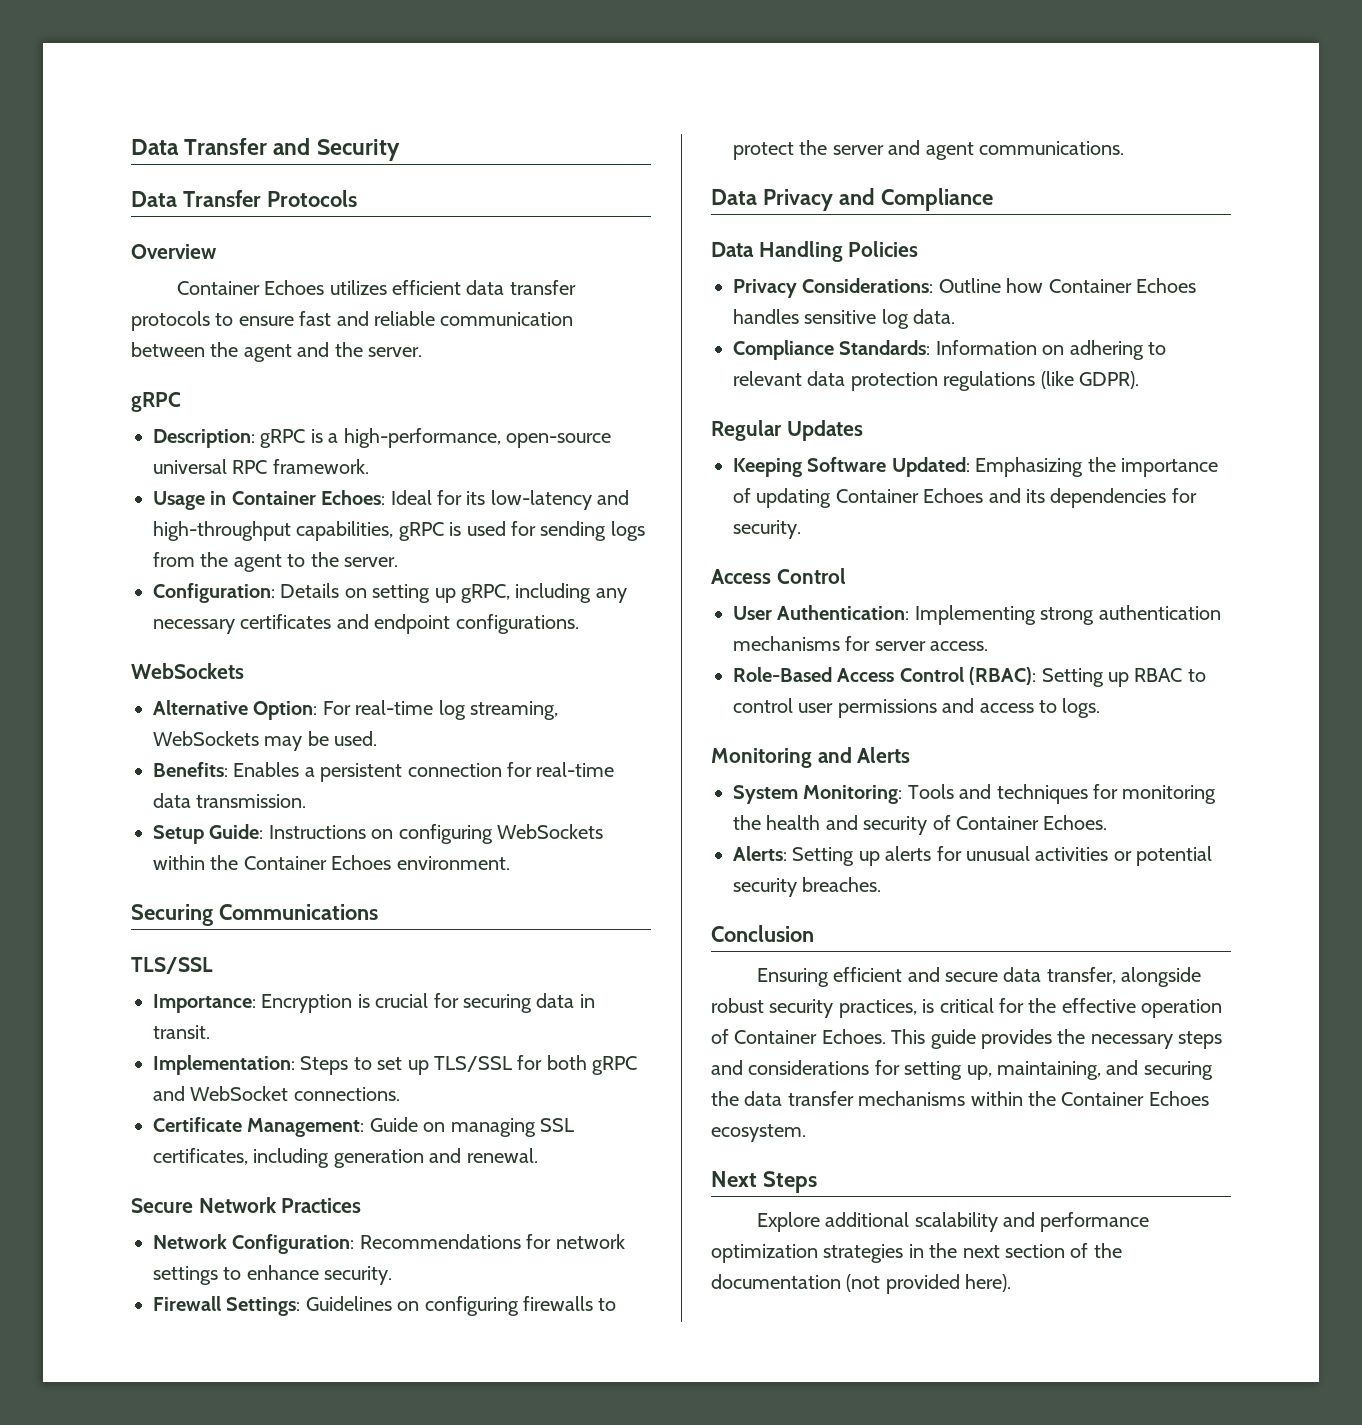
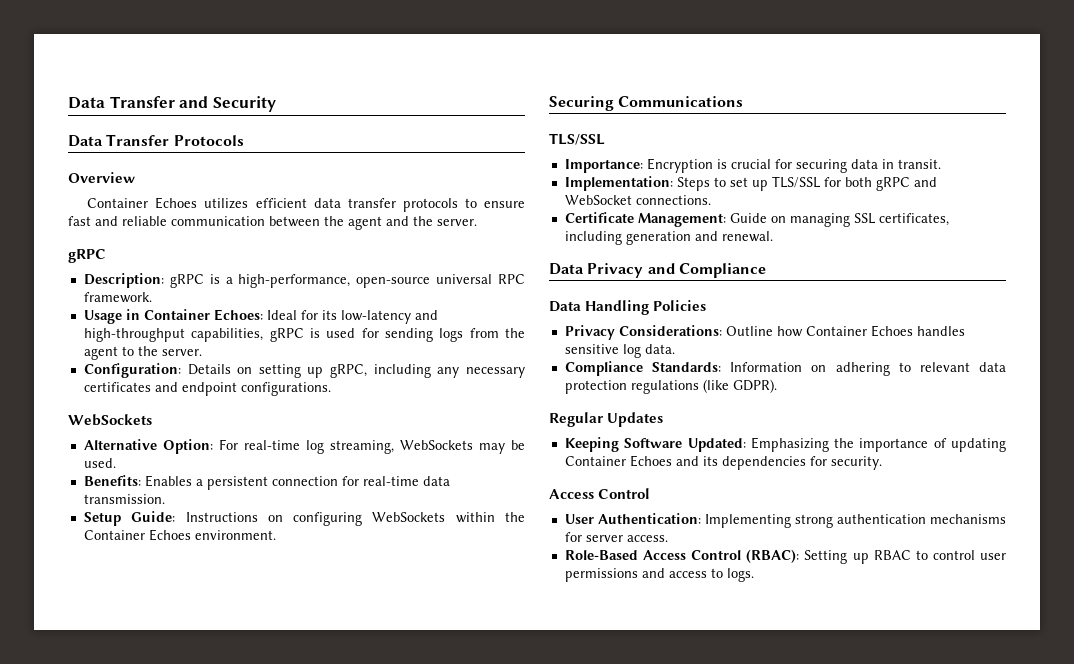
[131,1197,362,1213] [153,1234,625,1254] [153,1265,393,1285] [153,1296,617,1316] [733,140,1124,160] // Secure Network Practices // Network Configuration: Recommendations for network settings to enhance security. // Firewall Settings: Guidelines on configuring firewalls to protect the server and agent communications. -> (773, 236) none
[711,747,911,768] [733,784,1217,804] [733,815,1108,835] [733,846,1213,866] [733,877,882,897] [711,925,814,942] [756,967,1202,987] [711,998,1223,1018] [711,1029,1223,1049] [711,1060,1213,1080] [711,1091,1209,1106] [711,1124,806,1142] [711,1171,817,1193] [756,1212,1150,1232] [711,1243,1122,1263] [711,1274,1012,1294] // Monitoring and Alerts // System Monitoring: Tools and techniques for monitoring the health and security of Container Echoes. // Alerts: Setting up alerts for unusual activities or potential security breaches. // Conclusion // Ensuring efficient and secure data transfer, alongside robust security practices, is critical for the effective operation of Container Echoes. This guide provides the necessary steps and considerations for setting up, maintaining, and securing the data transfer mechanisms within the Container Echoes ecosystem. // Next Steps // Explore additional scalability and performance optimization strategies in the next section of the documentation (not provided here). -> (754, 575) none

